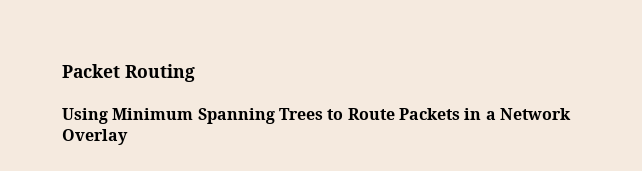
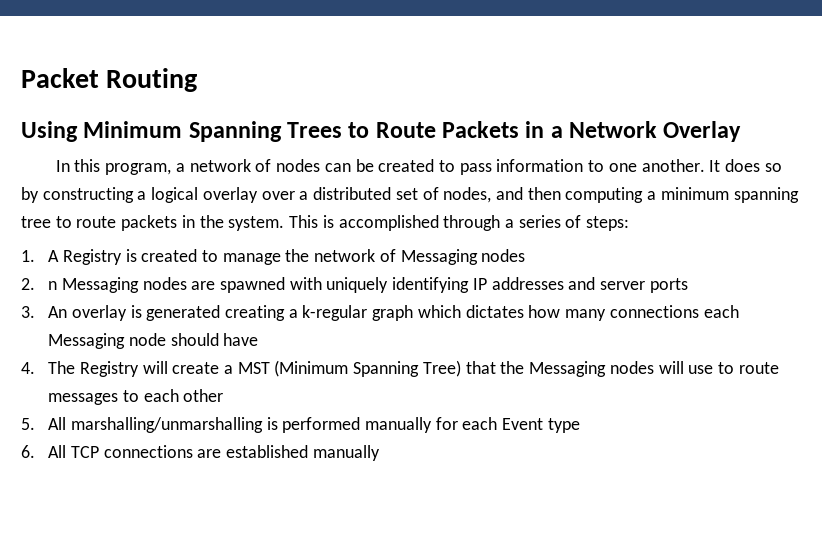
(128, 137) none -> [55,159,782,175] [21,187,799,203] [21,215,630,231] [21,249,526,265] [21,277,688,293] [21,305,739,321] [48,333,259,349] [21,360,779,377] [48,389,224,405] [21,417,580,433] [21,445,380,461] // In this program, a network of nodes can be created to pass information to one another. It does so by constructing a logical overlay over a distributed set of nodes, and then computing a minimum spanning tree to route packets in the system. This is accomplished through a series of steps: // 1. A Registry is created to manage the network of Messaging nodes // 2. n Messaging nodes are spawned with uniquely identifying IP addresses and server ports // 3. An overlay is generated creating a k-regular graph which dictates how many connections each Messaging node should have // 4. The Registry will create a MST (Minimum Spanning Tree) that the Messaging nodes will use to route messages to each other // 5. All marshalling/unmarshalling is performed manually for each Event type // 6. All TCP connections are established manually

